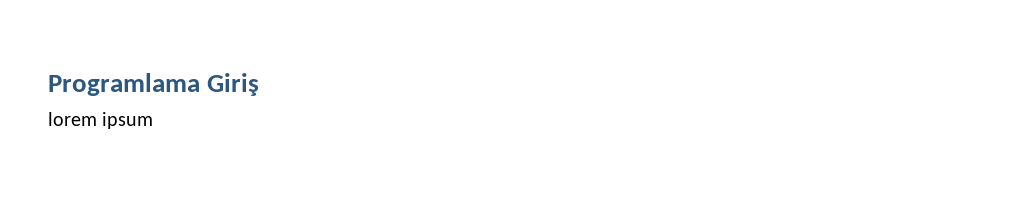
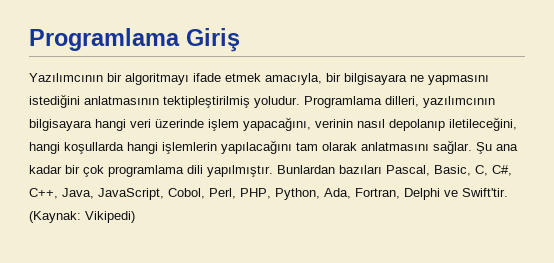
[48,112,154,129] lorem ipsum -> [29,73,489,85] [29,94,495,108] [29,117,517,131] [29,140,518,154] [29,165,512,177] [29,188,508,200] [29,211,135,223] Yazılımcının bir algoritmayı ifade etmek amacıyla, bir bilgisayara ne yapmasını istediğini anlatmasının tektipleştirilmiş yoludur. Programlama dilleri, yazılımcının bilgisayara hangi veri üzerinde işlem yapacağını, verinin nasıl depolanıp iletileceğini, hangi koşullarda hangi işlemlerin yapılacağını tam olarak anlatmasını sağlar. Şu ana kadar bir çok programlama dili yapılmıştır. Bunlardan bazıları Pascal, Basic, C, C#, C++, Java, JavaScript, Cobol, Perl, PHP, Python, Ada, Fortran, Delphi ve Swift'tir. (Kaynak: Vikipedi)

